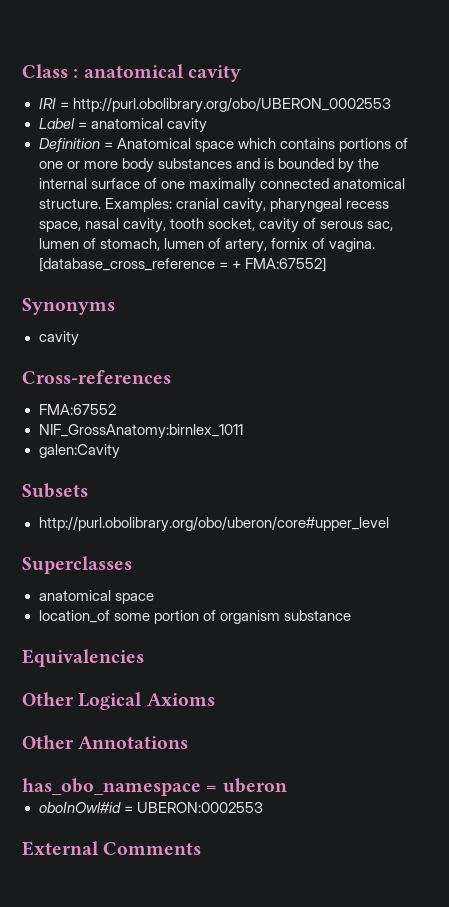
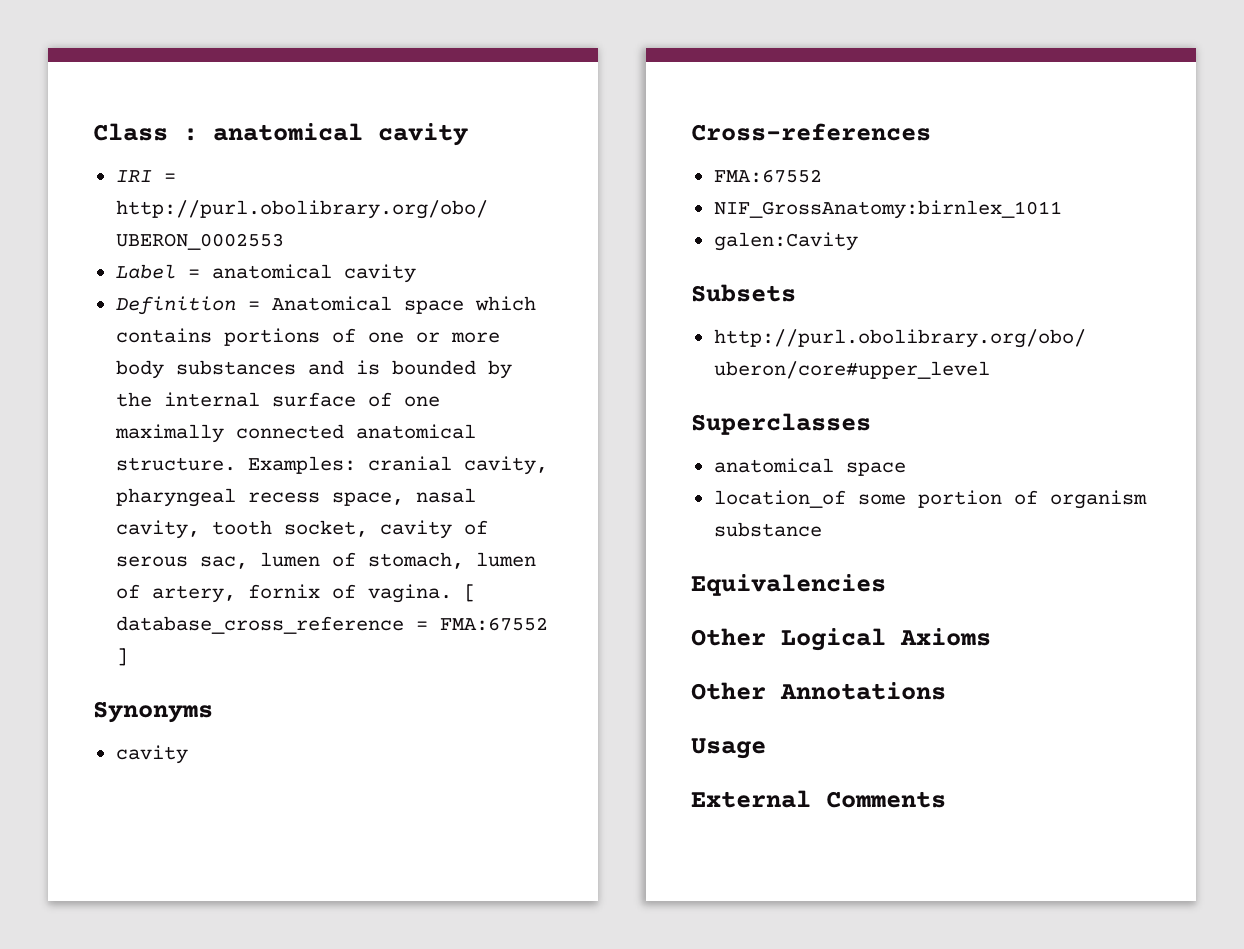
[38,257,326,272] [database_cross_reference = + FMA:67552] -> [463,584,476,602] [115,616,548,634] [115,648,128,666] [ database_cross_reference = FMA:67552 ]
[22,778,287,796] [38,802,263,813] has_obo_namespace = uberon // oboInOwl#id = UBERON:0002553 -> [691,738,766,759] Usage

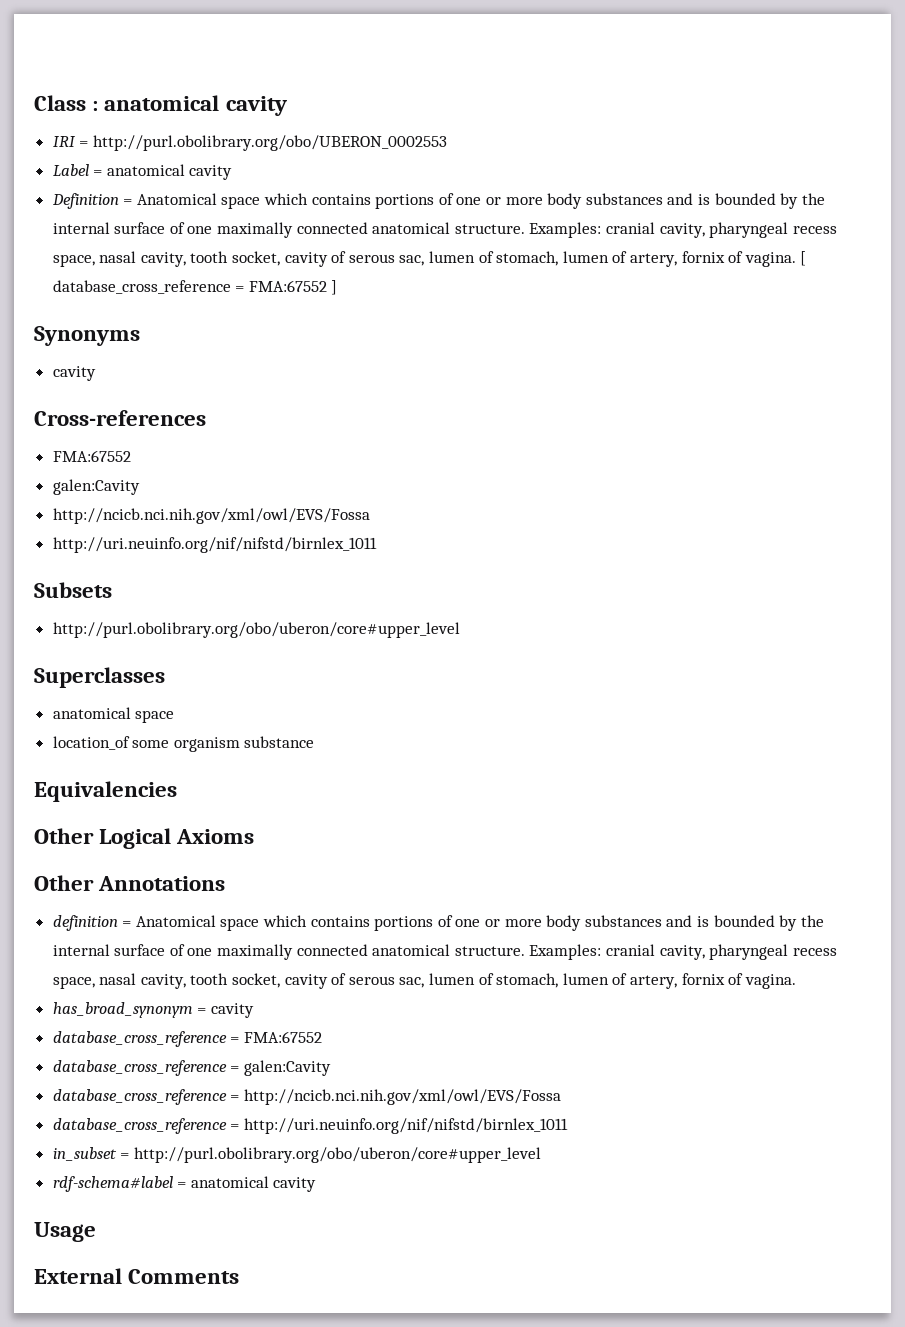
[713,200,1062,219] [713,232,858,251] NIF_GrossAnatomy:birnlex_1011 // galen:Cavity -> [52,479,140,495] [52,508,370,524] [52,537,377,553] galen:Cavity // http://ncicb.nci.nih.gov/xml/owl/EVS/Fossa // http://uri.neuinfo.org/nif/nifstd/birnlex_1011
[917,490,1038,508] portion of -> (170, 744) none
(946, 691) none -> [52,915,824,931] [52,944,837,960] [52,973,796,989] [52,1002,254,1018] [52,1031,322,1047] [52,1060,331,1076] [52,1089,561,1105] [52,1118,568,1134] [52,1147,541,1163] [52,1176,317,1192] // definition = Anatomical space which contains portions of one or more body substances and is bounded by the internal surface of one maximally connected anatomical structure. Examples: cranial cavity, pharyngeal recess space, nasal cavity, tooth socket, cavity of serous sac, lumen of stomach, lumen of artery, fornix of vagina. // has_broad_synonym = cavity // database_cross_reference = FMA:67552 // database_cross_reference = galen:Cavity // database_cross_reference = http://ncicb.nci.nih.gov/xml/owl/EVS/Fossa // database_cross_reference = http://uri.neuinfo.org/nif/nifstd/birnlex_1011 // in_subset = http://purl.obolibrary.org/obo/uberon/core#upper_level // rdf-schema#label = anatomical cavity

